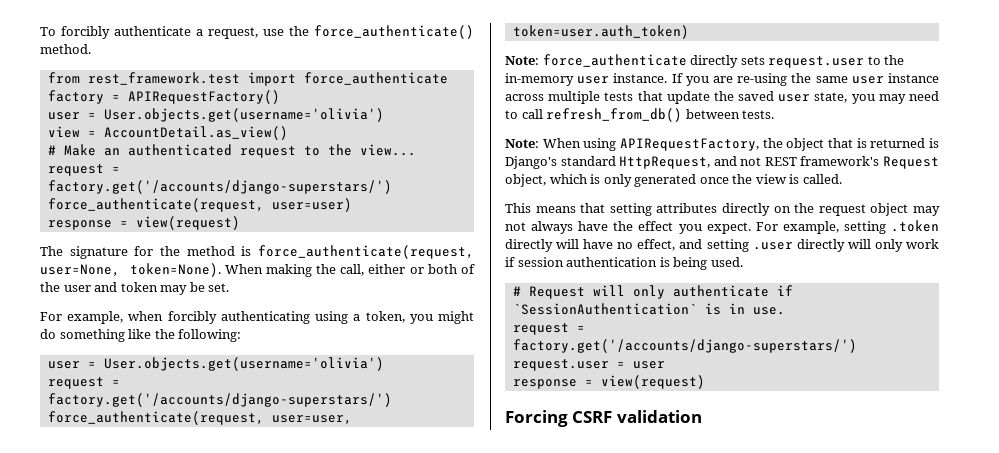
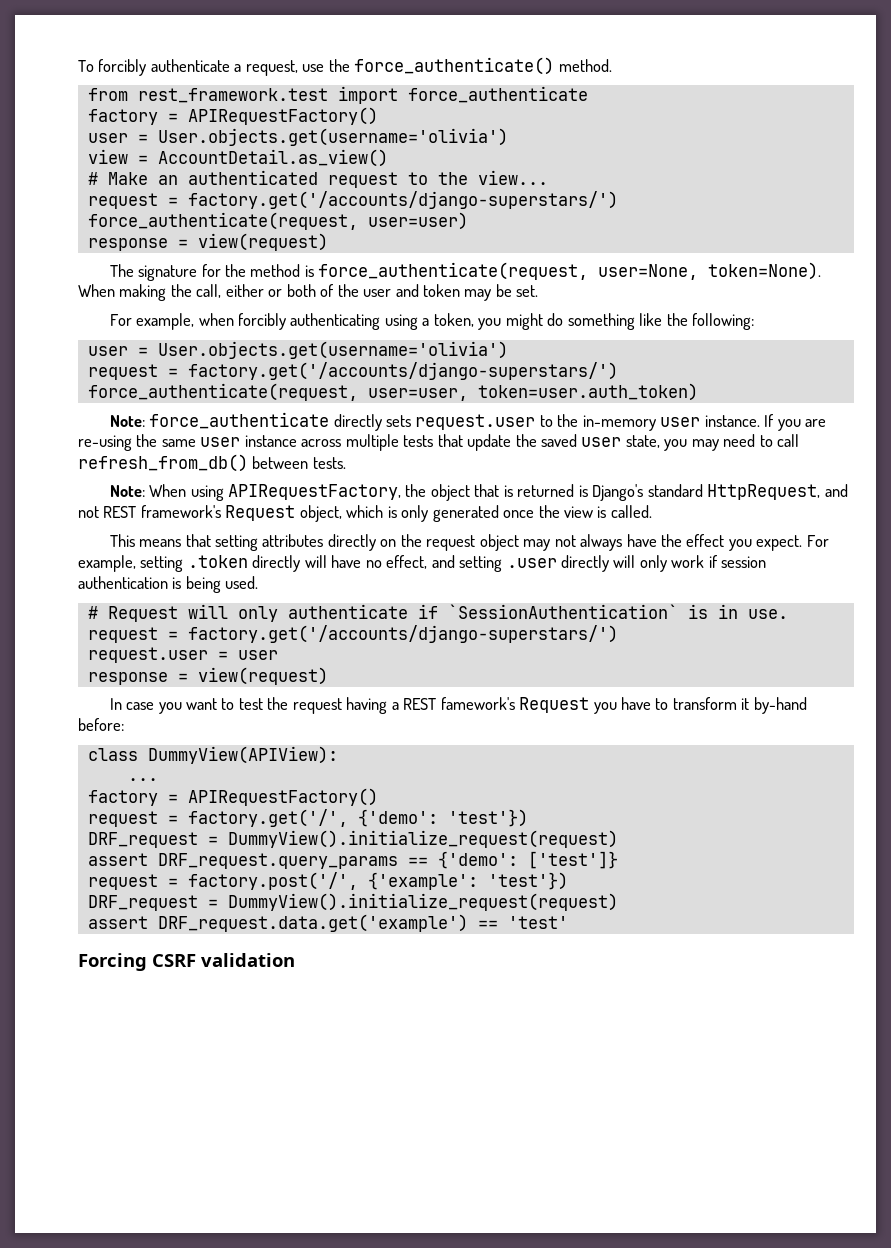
(705, 382) none -> [109,697,807,714] [78,718,124,731] [87,746,338,764] [127,778,158,781] [87,788,378,806] [87,809,528,827] [87,830,618,848] [87,851,618,869] [87,872,568,890] [87,893,618,911] [87,914,568,932] // In case you want to test the request having a REST famework's Request you have to transform it by-hand before: // class DummyView(APIView): // ... // factory = APIRequestFactory() // request = factory.get('/', {'demo': 'test'}) // DRF_request = DummyView().initialize_request(request) // assert DRF_request.query_params == {'demo': ['test']} // request = factory.post('/', {'example': 'test'}) // DRF_request = DummyView().initialize_request(request) // assert DRF_request.data.get('example') == 'test'

